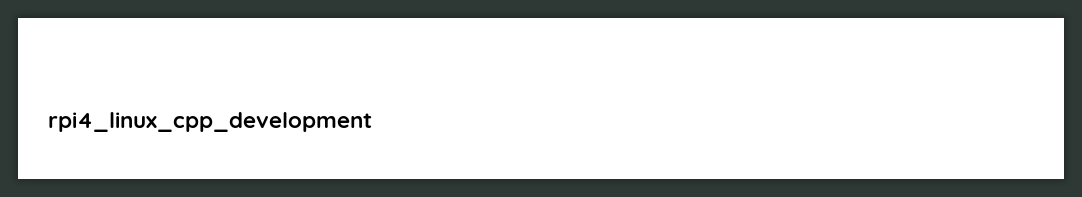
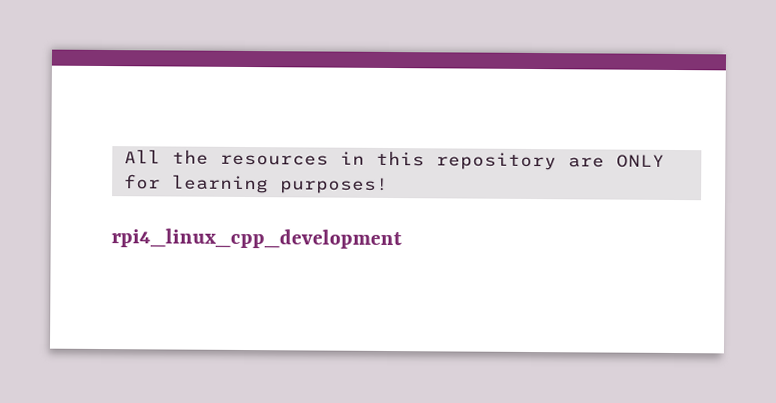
(48, 122) none -> [124,149,665,171] [124,174,389,195] All the resources in this repository are ONLY for learning purposes! //

